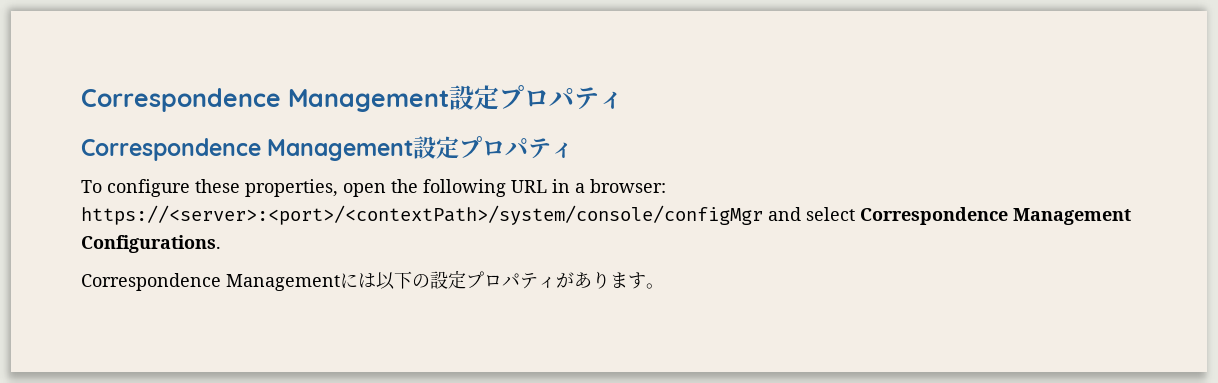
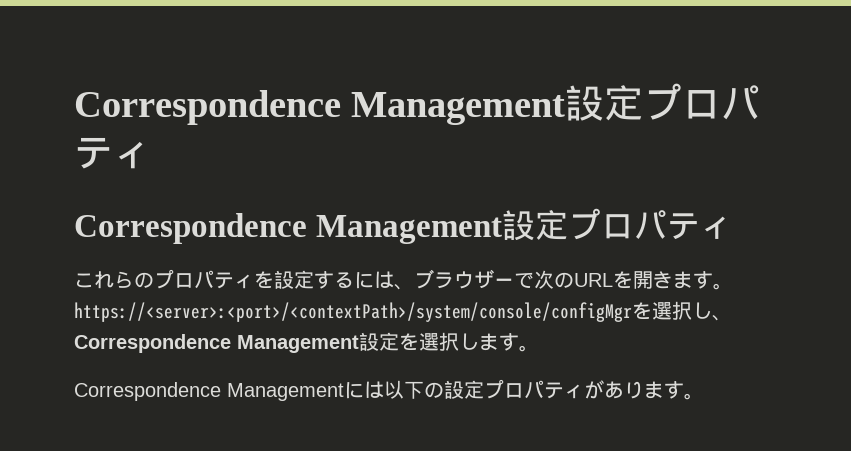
[81,179,666,197] [81,205,1131,225] [81,235,221,253] To configure these properties, open the following URL in a browser: https://<server>:<port>/<contextPath>/system/console/configMgr and select Correspondence Management Configurations. -> [74,269,733,290] [74,301,732,322] [74,332,539,353] これらのプロパティを設定するには、ブラウザーで次のURLを開きます。https://<server>:<port>/<contextPath>/system/console/configMgrを選択し、Correspondence Management設定を選択します。

